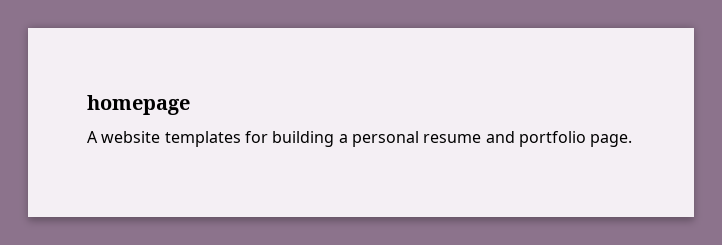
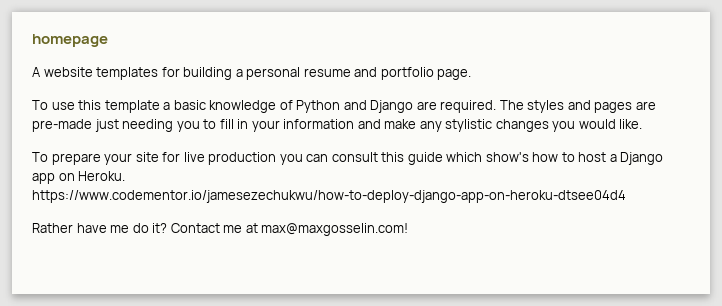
(633, 140) none -> [32,100,656,113] [32,119,643,132] [32,152,664,165] [32,171,126,184] [32,190,626,203] [32,223,409,236] // To use this template a basic knowledge of Python and Django are required. The styles and pages are pre-made just needing you to fill in your information and make any stylistic changes you would like. // To prepare your site for live production you can consult this guide which show's how to host a Django app on Heroku. https://www.codementor.io/jamesezechukwu/how-to-deploy-django-app-on-heroku-dtsee04d4 // Rather have me do it? Contact me at max@maxgosselin.com!

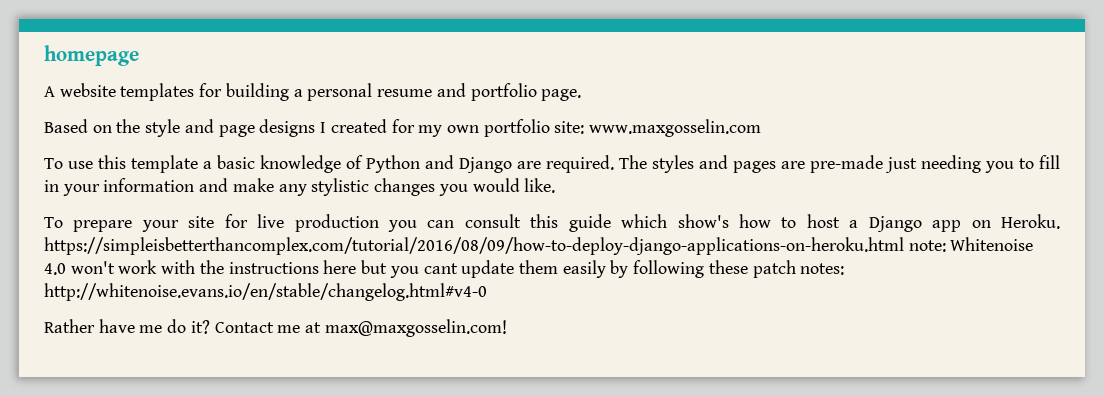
(472, 74) none -> [44,119,762,137] // Based on the style and page designs I created for my own portfolio site: www.maxgosselin.com
[32,190,626,203] https://www.codementor.io/jamesezechukwu/how-to-deploy-django-app-on-heroku-dtsee04d4 -> [44,237,1034,255] [44,260,845,278] [44,283,487,301] https://simpleisbetterthancomplex.com/tutorial/2016/08/09/how-to-deploy-django-applications-on-heroku.html note: Whitenoise 4.0 won't work with the instructions here but you cant update them easily by following these patch notes: http://whitenoise.evans.io/en/stable/changelog.html#v4-0

